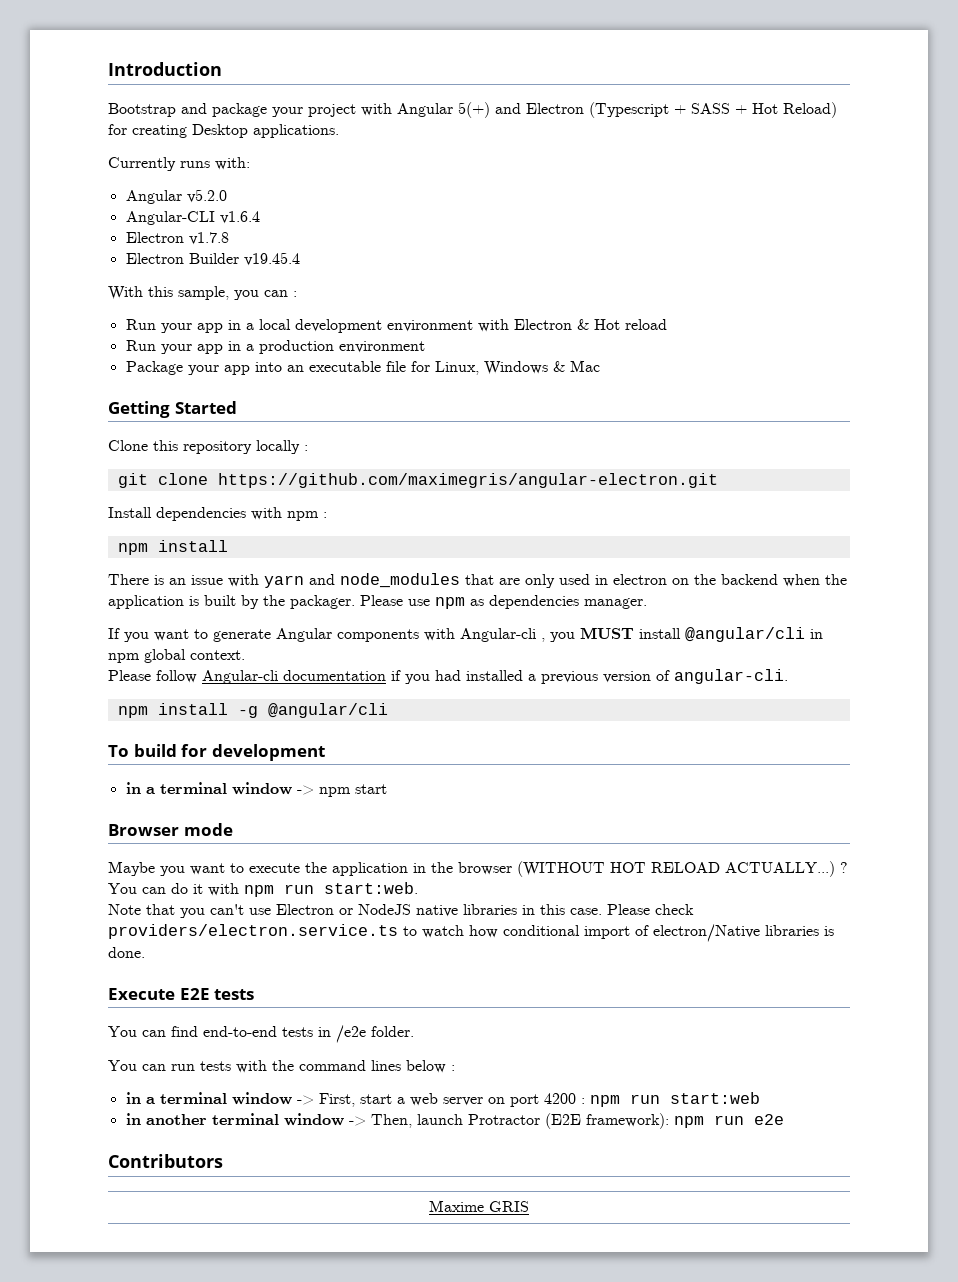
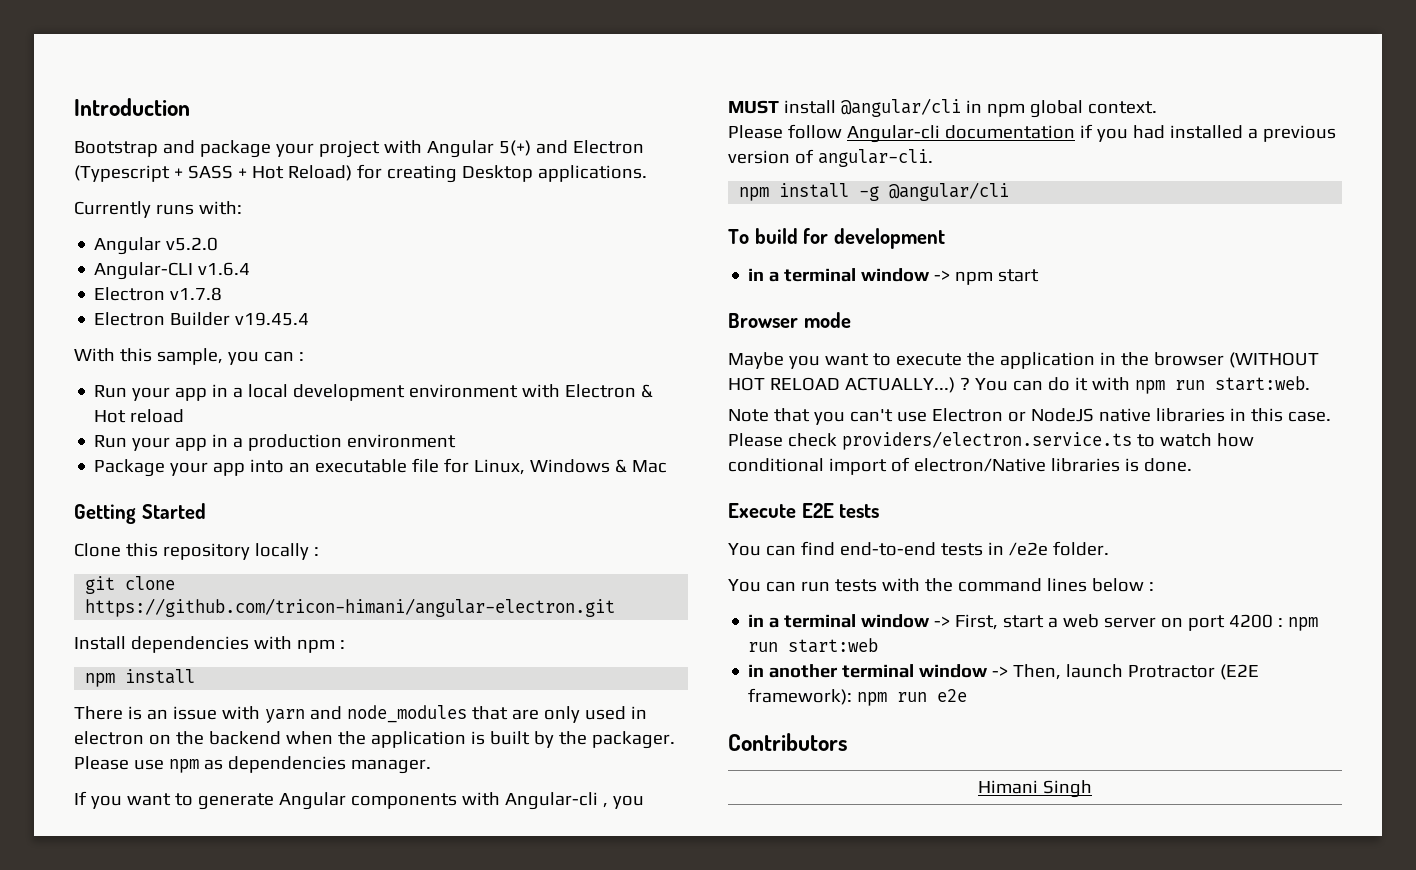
[217,473,718,488] https://github.com/maximegris/angular-electron.git -> [85,598,616,617] https://github.com/tricon-himani/angular-electron.git
[429,1200,529,1212] Maxime GRIS -> [978,780,1092,798] Himani Singh

